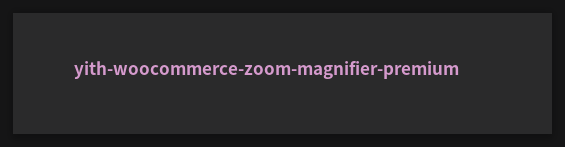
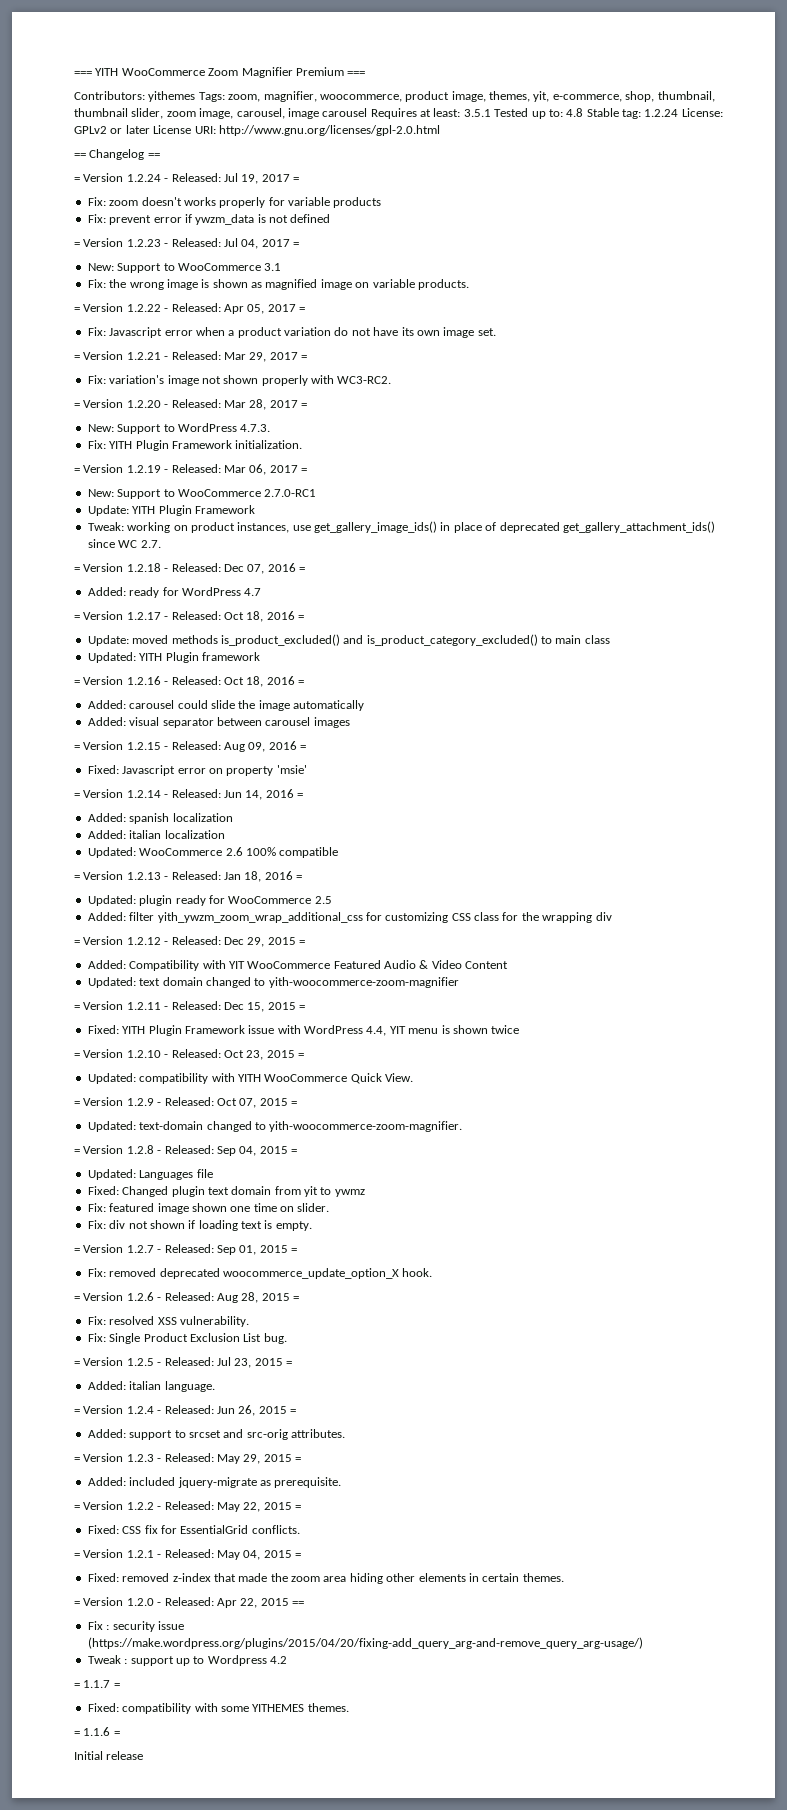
[74,61,459,79] yith-woocommerce-zoom-magnifier-premium -> [74,67,366,78] [74,91,715,102] [74,108,723,119] [74,125,440,136] [74,149,160,160] [74,173,299,184] [87,197,382,208] [87,214,331,225] [74,238,299,249] [87,263,282,273] [87,279,469,290] [74,303,305,314] [87,327,496,338] [74,351,307,362] [87,375,392,386] [74,399,307,410] [87,423,271,434] [87,440,303,451] [74,464,307,475] [87,489,317,499] [87,505,255,516] [87,521,715,533] [87,539,161,548] [74,563,305,574] [87,587,262,598] [74,611,304,622] [87,634,610,646] [87,652,260,663] [74,676,304,687] [87,700,364,711] [87,717,350,728] [74,741,306,752] [87,765,307,776] [74,789,303,800] [87,813,233,824] [87,830,225,839] [87,847,339,858] [74,871,302,882] [87,895,332,906] [87,912,612,923] [74,936,305,947] [87,960,509,971] [87,977,459,988] [74,1001,305,1012] [87,1025,520,1036] [74,1049,304,1060] [87,1073,413,1084] [74,1097,297,1108] [87,1121,463,1132] [74,1145,297,1156] [87,1169,213,1180] [87,1186,365,1197] [87,1203,330,1214] [87,1220,312,1231] [74,1244,297,1255] [87,1268,433,1279] [74,1292,299,1303] [87,1316,249,1327] [87,1333,287,1344] [74,1357,292,1368] [87,1381,215,1392] [74,1405,296,1416] [87,1429,345,1440] [74,1453,301,1464] [87,1477,342,1488] [74,1501,301,1512] [87,1525,300,1534] [74,1549,301,1560] [87,1573,564,1584] [74,1597,304,1608] [87,1621,184,1632] [87,1637,643,1649] [87,1655,287,1666] [74,1680,120,1688] [87,1703,349,1714] [74,1727,120,1736] [74,1751,144,1760] === YITH WooCommerce Zoom Magnifier Premium === // Contributors: yithemes Tags: zoom, magnifier, woocommerce, product image, themes, yit, e-commerce, shop, thumbnail, thumbnail slider, zoom image, carousel, image carousel Requires at least: 3.5.1 Tested up to: 4.8 Stable tag: 1.2.24 License: GPLv2 or later License URI: http://www.gnu.org/licenses/gpl-2.0.html // == Changelog == // = Version 1.2.24 - Released: Jul 19, 2017 = // Fix: zoom doesn't works properly for variable products // Fix: prevent error if ywzm_data is not defined // = Version 1.2.23 - Released: Jul 04, 2017 = // New: Support to WooCommerce 3.1 // Fix: the wrong image is shown as magnified image on variable products. // = Version 1.2.22 - Released: Apr 05, 2017 = // Fix: Javascript error when a product variation do not have its own image set. // = Version 1.2.21 - Released: Mar 29, 2017 = // Fix: variation's image not shown properly with WC3-RC2. // = Version 1.2.20 - Released: Mar 28, 2017 = // New: Support to WordPress 4.7.3. // Fix: YITH Plugin Framework initialization. // = Version 1.2.19 - Released: Mar 06, 2017 = // New: Support to WooCommerce 2.7.0-RC1 // Update: YITH Plugin Framework // Tweak: working on product instances, use get_gallery_image_ids() in place of deprecated get_gallery_attachment_ids() since WC 2.7. // = Version 1.2.18 - Released: Dec 07, 2016 = // Added: ready for WordPress 4.7 // = Version 1.2.17 - Released: Oct 18, 2016 = // Update: moved methods is_product_excluded() and is_product_category_excluded() to main class // Updated: YITH Plugin framework // = Version 1.2.16 - Released: Oct 18, 2016 = // Added: carousel could slide the image automatically // Added: visual separator between carousel images // = Version 1.2.15 - Released: Aug 09, 2016 = // Fixed: Javascript error on property 'msie' // = Version 1.2.14 - Released: Jun 14, 2016 = // Added: spanish localization // Added: italian localization // Updated: WooCommerce 2.6 100% compatible // = Version 1.2.13 - Released: Jan 18, 2016 = // Updated: plugin ready for WooCommerce 2.5 // Added: filter yith_ywzm_zoom_wrap_additional_css for customizing CSS class for the wrapping div // = Version 1.2.12 - Released: Dec 29, 2015 = // Added: Compatibility with YIT WooCommerce Featured Audio & Video Content // Updated: text domain changed to yith-woocommerce-zoom-magnifier // = Version 1.2.11 - Released: Dec 15, 2015 = // Fixed: YITH Plugin Framework issue with WordPress 4.4, YIT menu is shown twice // = Version 1.2.10 - Released: Oct 23, 2015 = // Updated: compatibility with YITH WooCommerce Quick View. // = Version 1.2.9 - Released: Oct 07, 2015 = // Updated: text-domain changed to yith-woocommerce-zoom-magnifier. // = Version 1.2.8 - Released: Sep 04, 2015 = // Updated: Languages file // Fixed: Changed plugin text domain from yit to ywmz // Fix: featured image shown one time on slider. // Fix: div not shown if loading text is empty. // = Version 1.2.7 - Released: Sep 01, 2015 = // Fix: removed deprecated woocommerce_update_option_X hook. // = Version 1.2.6 - Released: Aug 28, 2015 = // Fix: resolved XSS vulnerability. // Fix: Single Product Exclusion List bug. // = Version 1.2.5 - Released: Jul 23, 2015 = // Added: italian language. // = Version 1.2.4 - Released: Jun 26, 2015 = // Added: support to srcset and src-orig attributes. // = Version 1.2.3 - Released: May 29, 2015 = // Added: included jquery-migrate as prerequisite. // = Version 1.2.2 - Released: May 22, 2015 = // Fixed: CSS fix for EssentialGrid conflicts. // = Version 1.2.1 - Released: May 04, 2015 = // Fixed: removed z-index that made the zoom area hiding other elements in certain themes. // = Version 1.2.0 - Released: Apr 22, 2015 == // Fix : security issue (https://make.wordpress.org/plugins/2015/04/20/fixing-add_query_arg-and-remove_query_arg-usage/) // Tweak : support up to Wordpress 4.2 // = 1.1.7 = // Fixed: compatibility with some YITHEMES themes. // = 1.1.6 = // Initial release

